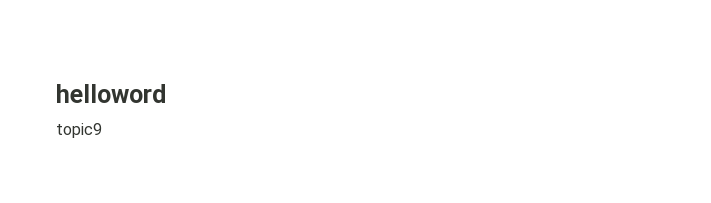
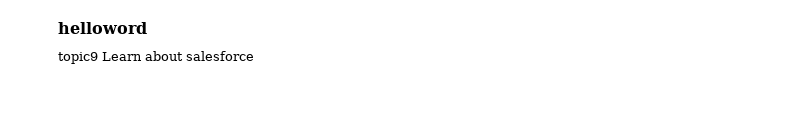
(102, 130) none -> [102,51,254,61] Learn about salesforce

